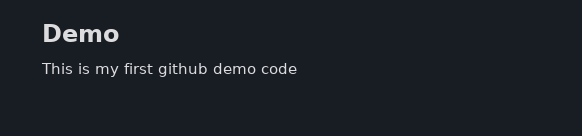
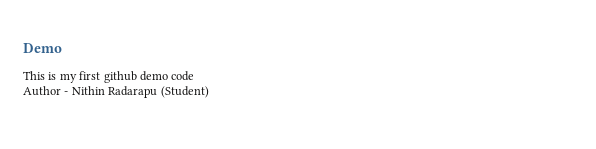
(297, 68) none -> [23,86,209,98] // Author - Nithin Radarapu (Student)

